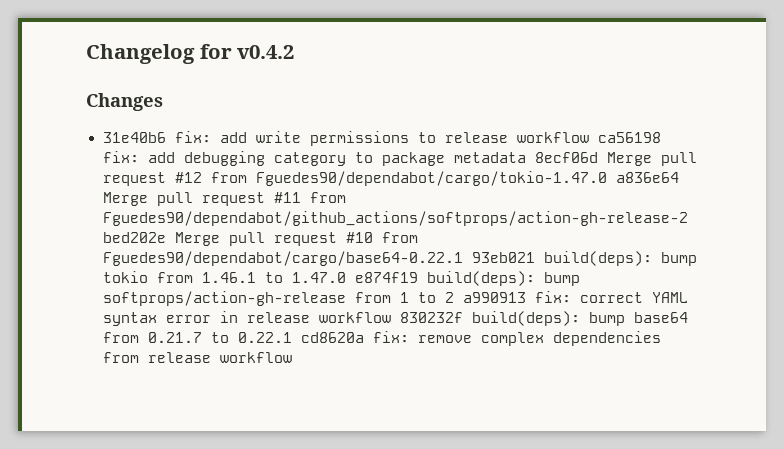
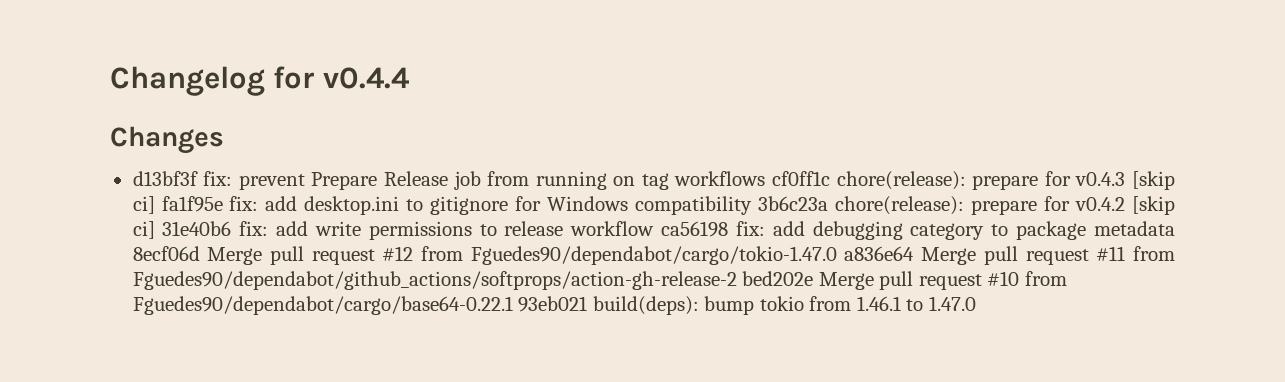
[237,45,295,59] v0.4.2 -> [322,67,409,89] v0.4.4
(163, 102) none -> [132,171,1176,190] [132,196,1176,215] [132,221,155,239] d13bf3f fix: prevent Prepare Release job from running on tag workflows cf0ff1c chore(release): prepare for v0.4.3 [skip ci] fa1f95e fix: add desktop.ini to gitignore for Windows compatibility 3b6c23a chore(release): prepare for v0.4.2 [skip ci]
[354,271,580,286] [102,291,688,306] [102,311,688,326] [102,331,661,346] [102,352,292,363] e874f19 build(deps): bump softprops/action-gh-release from 1 to 2 a990913 fix: correct YAML syntax error in release workflow 830232f build(deps): bump base64 from 0.21.7 to 0.22.1 cd8620a fix: remove complex dependencies from release workflow -> (976, 303) none

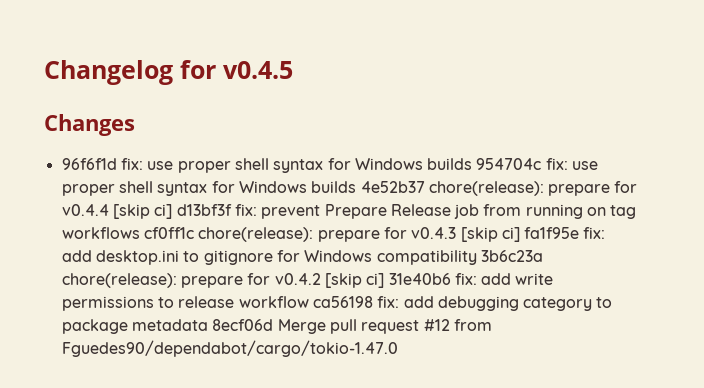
[322,67,409,89] v0.4.4 -> [223,61,293,79] v0.4.5
(224, 140) none -> [61,158,599,173] [61,181,638,196] [61,204,173,219] 96f6f1d fix: use proper shell syntax for Windows builds 954704c fix: use proper shell syntax for Windows builds 4e52b37 chore(release): prepare for v0.4.4 [skip ci]
[844,246,1175,265] [132,271,1067,290] [132,296,976,315] a836e64 Merge pull request #11 from Fguedes90/dependabot/github_actions/softprops/action-gh-release-2 bed202e Merge pull request #10 from Fguedes90/dependabot/cargo/base64-0.22.1 93eb021 build(deps): bump tokio from 1.46.1 to 1.47.0 -> (398, 348) none

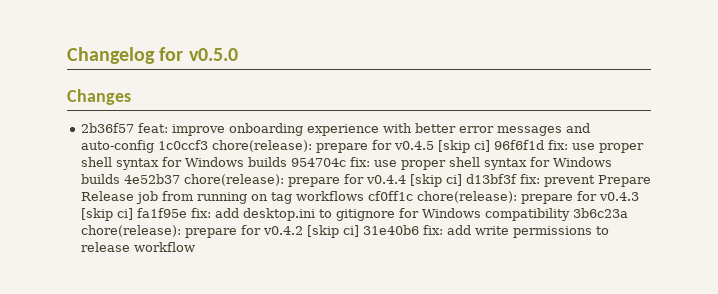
[223,61,293,79] v0.4.5 -> [188,48,238,61] v0.5.0
(135, 125) none -> [80,123,590,136] [80,140,490,153] 2b36f57 feat: improve onboarding experience with better error messages and auto-config 1c0ccf3 chore(release): prepare for v0.4.5 [skip ci]
[312,296,613,311] [61,319,492,334] [61,340,398,357] ca56198 fix: add debugging category to package metadata 8ecf06d Merge pull request #12 from Fguedes90/dependabot/cargo/tokio-1.47.0 -> (195, 247) none

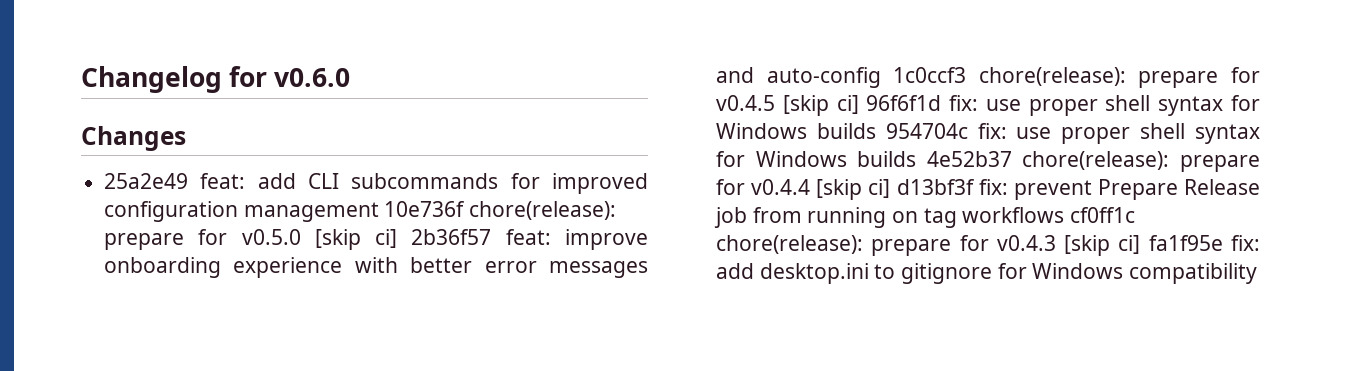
[188,48,238,61] v0.5.0 -> [274,68,351,87] v0.6.0
(131, 97) none -> [104,173,648,194] [104,201,617,222] [104,229,398,250] 25a2e49 feat: add CLI subcommands for improved configuration management 10e736f chore(release): prepare for v0.5.0 [skip ci]
[572,208,628,218] [80,225,609,238] [80,242,195,252] 3b6c23a chore(release): prepare for v0.4.2 [skip ci] 31e40b6 fix: add write permissions to release workflow -> (1258, 273) none

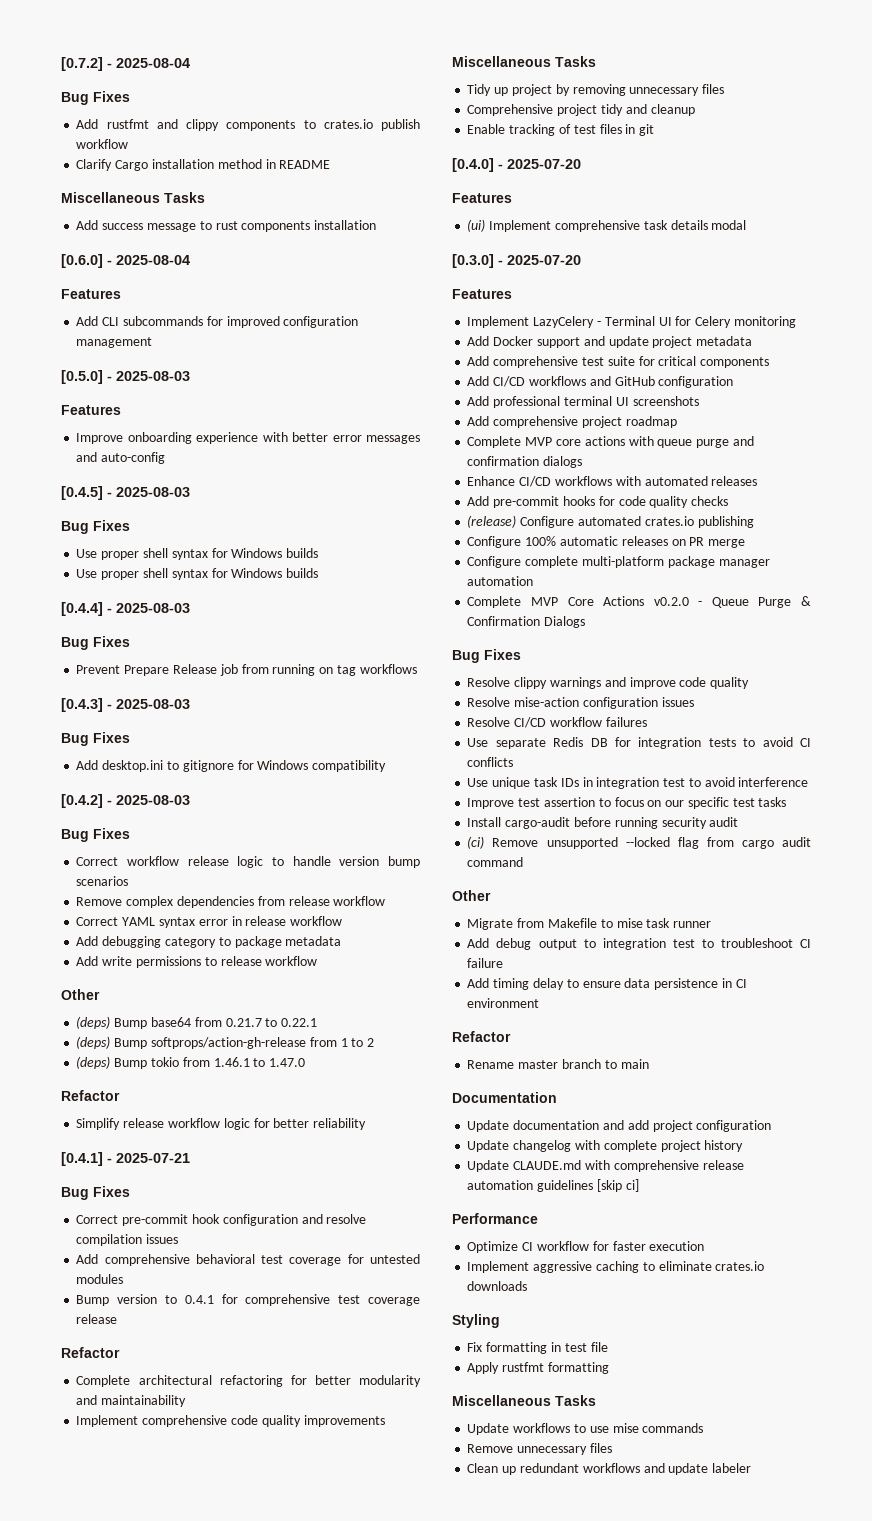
[81,66,351,93] [81,126,186,151] [104,173,296,189] Changelog for v0.6.0 // Changes // 25a2e49 feat: add -> [61,57,190,71] [61,91,130,105] [76,119,420,131] [76,139,129,149] [76,159,331,171] [61,192,205,203] [76,220,377,232] [61,254,190,268] [61,289,121,299] [76,316,99,326] [0.7.2] - 2025-08-04 // Bug Fixes // Add rustfmt and clippy components to crates.io publish workflow // Clarify Cargo installation method in README // Miscellaneous Tasks // Add success message to rust components installation // [0.6.0] - 2025-08-04 // Features // Add
[384,201,617,220] [104,229,648,250] 10e736f chore(release): prepare for v0.5.0 [skip ci] 2b36f57 feat: improve -> [61,370,190,384] [61,405,121,415] [76,433,124,444] // [0.5.0] - 2025-08-03 // Features // Improve
[893,67,1260,88] [716,95,1260,116] [716,123,1260,144] [716,151,1260,172] [716,179,1092,200] 1c0ccf3 chore(release): prepare for v0.4.5 [skip ci] 96f6f1d fix: use proper shell syntax for Windows builds 954704c fix: use proper shell syntax for Windows builds 4e52b37 chore(release): prepare for v0.4.4 [skip ci] d13bf3f fix: prevent -> [61,486,190,500] [61,520,130,534] [76,548,319,560] [76,568,319,580] [61,602,190,616] [61,636,130,650] [76,665,121,674] // [0.4.5] - 2025-08-03 // Bug Fixes // Use proper shell syntax for Windows builds // Use proper shell syntax for Windows builds // [0.4.4] - 2025-08-03 // Bug Fixes // Prevent
[1070,207,1136,223] [716,235,1260,256] [716,263,755,279] cf0ff1c chore(release): prepare for v0.4.3 [skip ci] fa1f95e fix: add -> [61,698,190,712] [61,732,130,746] [76,760,99,770] // [0.4.3] - 2025-08-03 // Bug Fixes // Add
(1258, 273) none -> [61,794,190,808] [61,828,130,842] [76,856,420,868] [76,876,129,886] [76,896,386,908] [76,916,343,928] [76,936,342,948] [76,956,318,968] [61,989,100,1000] [76,1016,318,1029] [76,1036,375,1049] [76,1056,306,1069] [61,1090,120,1101] [76,1118,367,1130] [61,1152,190,1166] [61,1186,130,1200] [76,1214,367,1226] [76,1234,179,1246] [76,1254,420,1266] [76,1274,124,1284] [76,1294,421,1306] [76,1314,118,1324] [61,1347,120,1358] [76,1375,421,1387] [76,1395,187,1407] [76,1415,385,1427] [452,56,596,67] [467,84,725,96] [467,104,695,116] [467,124,655,136] [452,158,581,172] [452,193,512,203] [467,219,747,232] [452,254,581,268] [452,289,512,299] [467,316,796,328] [467,336,753,348] [467,356,770,368] [467,376,734,388] [467,396,699,408] [467,416,677,428] [467,436,754,448] [467,456,583,468] [467,476,758,487] [467,496,729,508] [467,515,754,528] [467,536,746,548] [467,556,770,568] [467,576,534,586] [467,596,811,608] [467,616,586,628] [452,649,521,663] [467,677,750,689] [467,697,694,709] [467,717,647,728] [467,737,811,749] [467,757,514,767] [467,777,809,789] [467,797,787,809] [467,817,739,829] [467,836,811,849] [467,857,524,867] [452,890,491,901] [467,918,712,930] [467,938,811,950] [467,958,504,968] [467,978,747,990] [467,998,540,1008] [452,1031,511,1042] [467,1059,649,1069] [452,1092,557,1103] [467,1120,772,1132] [467,1140,744,1152] [467,1160,744,1172] [467,1179,639,1192] [452,1213,538,1224] [467,1241,705,1253] [467,1261,765,1273] [467,1281,528,1291] [452,1314,500,1328] [467,1342,608,1354] [467,1362,609,1374] [452,1395,596,1406] [467,1423,704,1435] [467,1443,612,1455] [467,1463,752,1475] // [0.4.2] - 2025-08-03 // Bug Fixes // Correct workflow release logic to handle version bump scenarios // Remove complex dependencies from release workflow // Correct YAML syntax error in release workflow // Add debugging category to package metadata // Add write permissions to release workflow // Other // (deps) Bump base64 from 0.21.7 to 0.22.1 // (deps) Bump softprops/action-gh-release from 1 to 2 // (deps) Bump tokio from 1.46.1 to 1.47.0 // Refactor // Simplify release workflow logic for better reliability // [0.4.1] - 2025-07-21 // Bug Fixes // Correct pre-commit hook configuration and resolve compilation issues // Add comprehensive behavioral test coverage for untested modules // Bump version to 0.4.1 for comprehensive test coverage release // Refactor // Complete architectural refactoring for better modularity and maintainability // Implement comprehensive code quality improvements // Miscellaneous Tasks // Tidy up project by removing unnecessary files // Comprehensive project tidy and cleanup // Enable tracking of test files in git // [0.4.0] - 2025-07-20 // Features // (ui) Implement comprehensive task details modal // [0.3.0] - 2025-07-20 // Features // Implement LazyCelery - Terminal UI for Celery monitoring // Add Docker support and update project metadata // Add comprehensive test suite for critical components // Add CI/CD workflows and GitHub configuration // Add professional terminal UI screenshots // Add comprehensive project roadmap // Complete MVP core actions with queue purge and confirmation dialogs // Enhance CI/CD workflows with automated releases // Add pre-commit hooks for code quality checks // (release) Configure automated crates.io publishing // Configure 100% automatic releases on PR merge // Configure complete multi-platform package manager automation // Complete MVP Core Actions v0.2.0 - Queue Purge & Confirmation Dialogs // Bug Fixes // Resolve clippy warnings and improve code quality // Resolve mise-action configuration issues // Resolve CI/CD workflow failures // Use separate Redis DB for integration tests to avoid CI conflicts // Use unique task IDs in integration test to avoid interference // Improve test assertion to focus on our specific test tasks // Install cargo-audit before running security audit // (ci) Remove unsupported --locked flag from cargo audit command // Other // Migrate from Makefile to mise task runner // Add debug output to integration test to troubleshoot CI failure // Add timing delay to ensure data persistence in CI environment // Refactor // Rename master branch to main // Documentation // Update documentation and add project configuration // Update changelog with complete project history // Update CLAUDE.md with comprehensive release automation guidelines [skip ci] // Performance // Optimize CI workflow for faster execution // Implement aggressive caching to eliminate crates.io downloads // Styling // Fix formatting in test file // Apply rustfmt formatting // Miscellaneous Tasks // Update workflows to use mise commands // Remove unnecessary files // Clean up redundant workflows and update labeler

